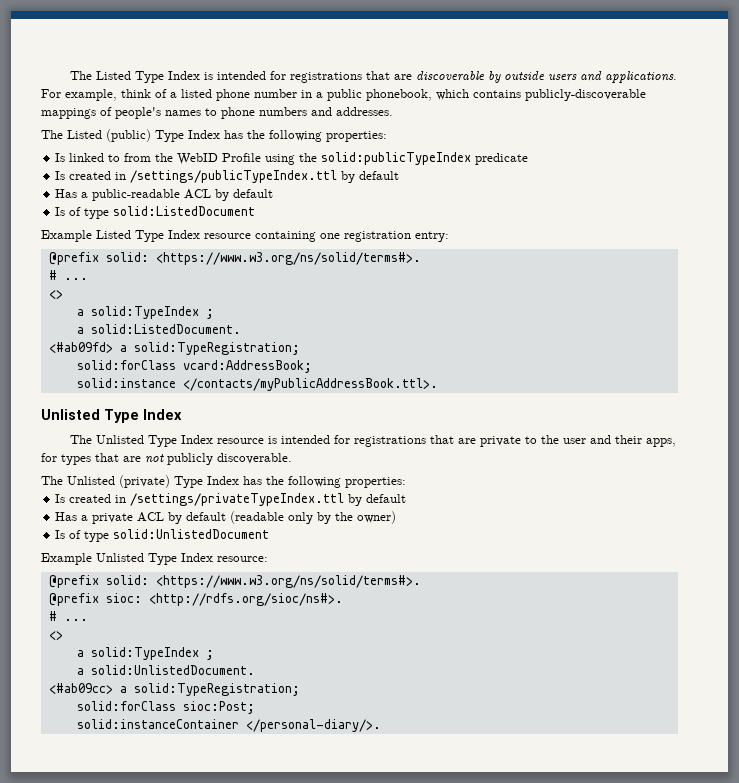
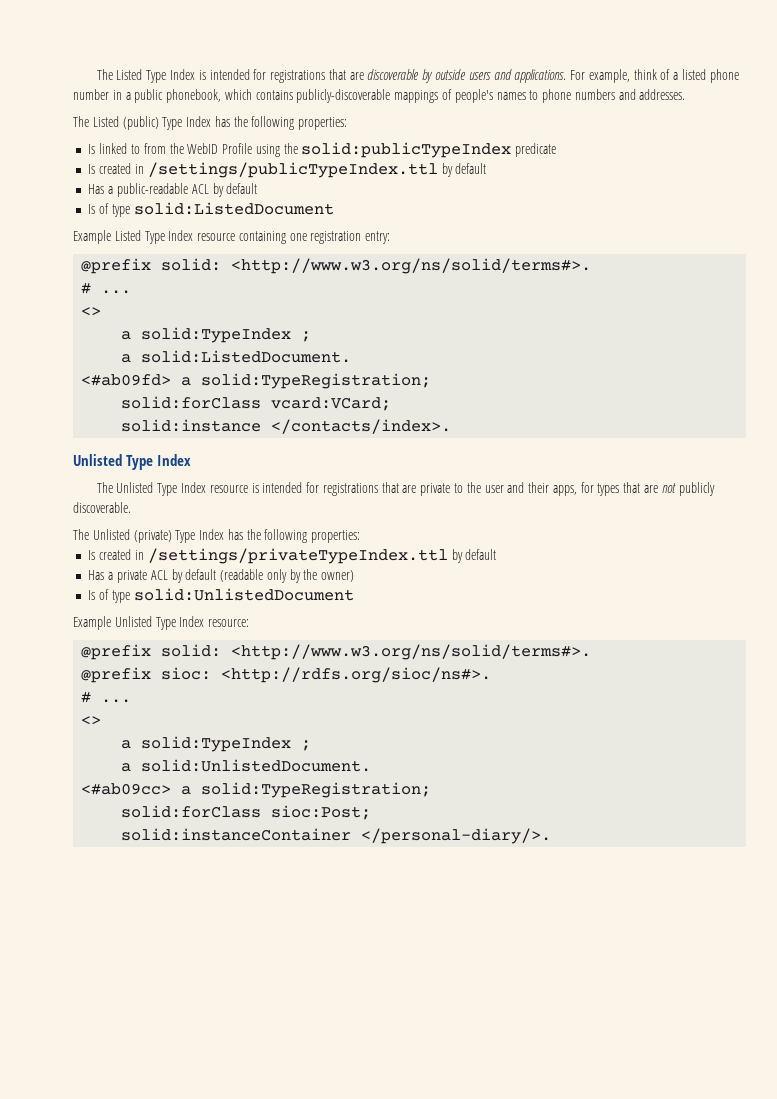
[155,252,421,265] <https://www.w3.org/ns/solid/terms#>. -> [231,258,592,274] <http://www.w3.org/ns/solid/terms#>.
[182,360,312,373] vcard:AddressBook; -> [271,397,392,411] vcard:VCard;
[182,378,438,391] </contacts/myPublicAddressBook.ttl>. -> [271,419,452,434] </contacts/index>.
[155,575,421,588] <https://www.w3.org/ns/solid/terms#>. -> [231,644,592,660] <http://www.w3.org/ns/solid/terms#>.

